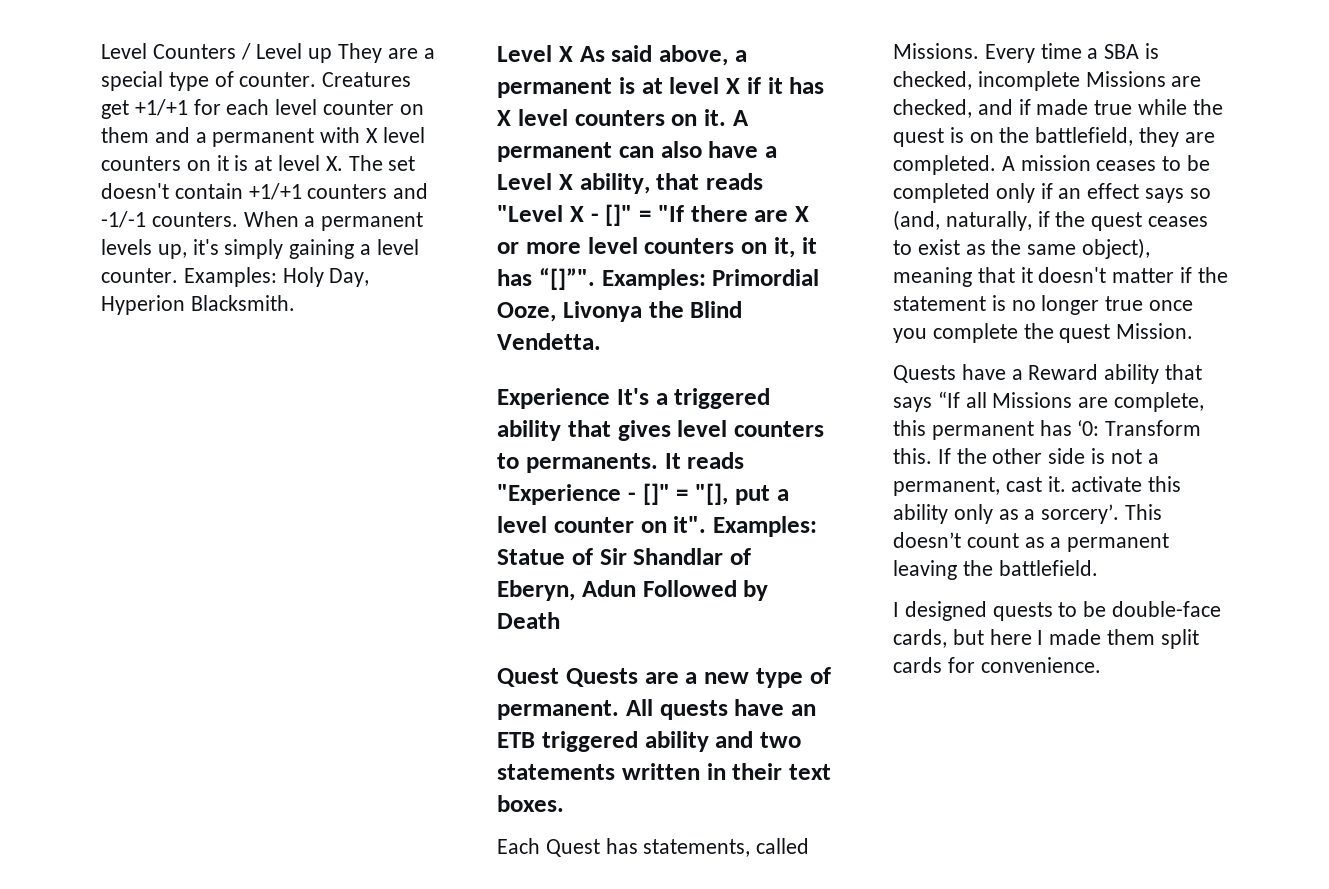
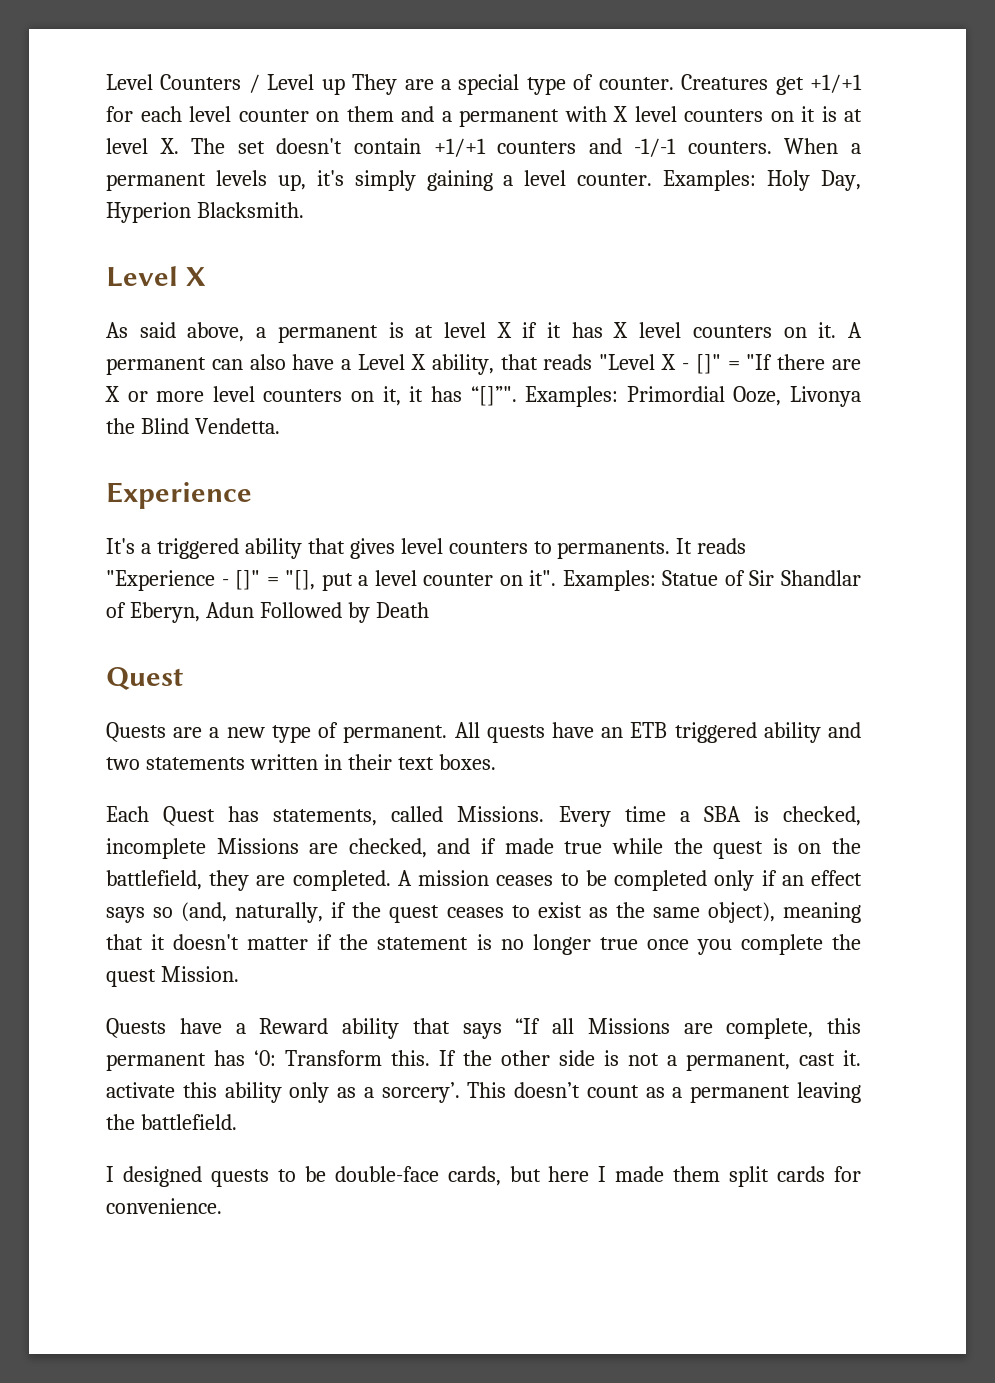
(573, 54) none -> (206, 276) //
(610, 398) none -> (252, 495) //
(559, 677) none -> (183, 678) //

